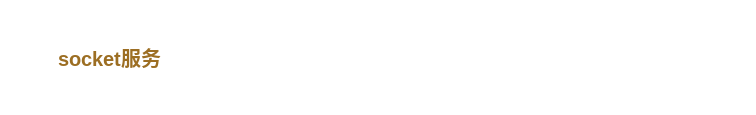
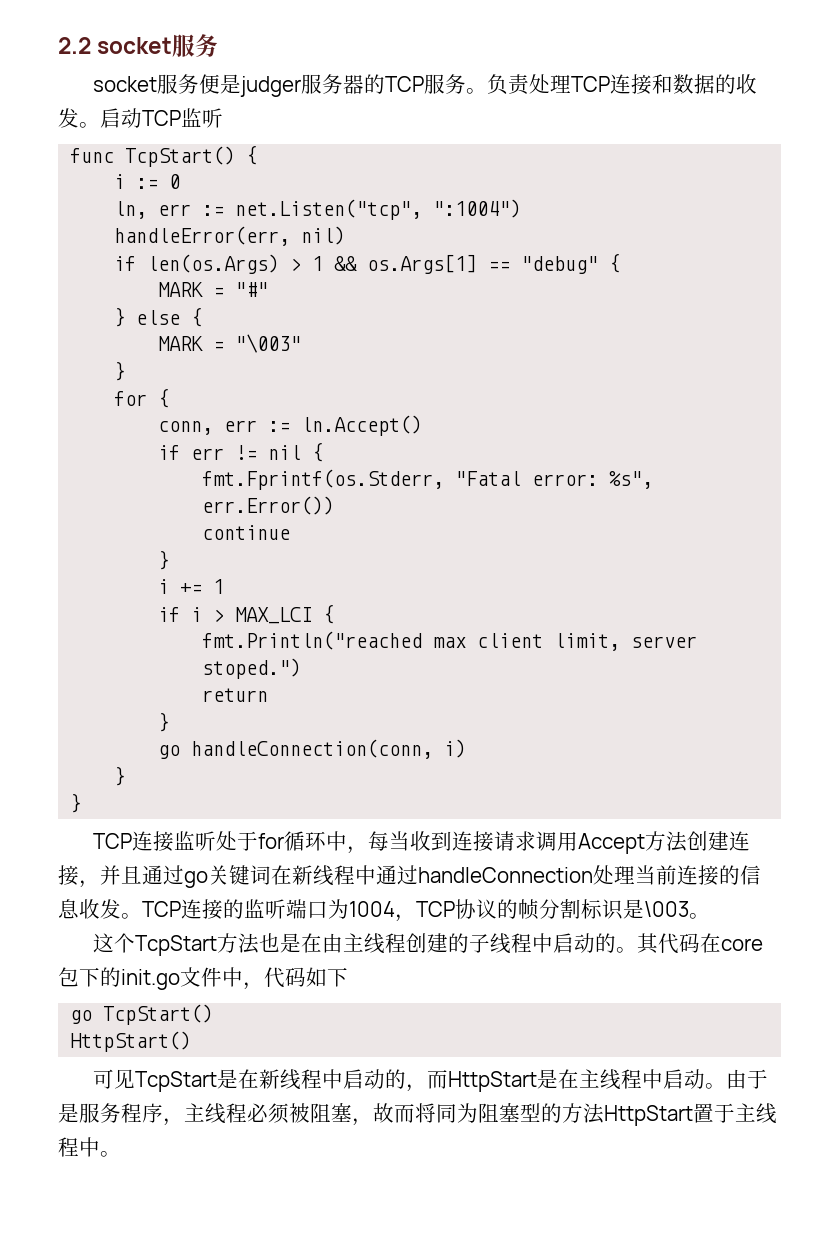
[58,48,161,69] socket服务 -> [58,34,219,57] [93,74,758,97] [58,108,223,128] [70,145,258,167] [114,174,181,189] [114,199,522,220] [114,226,346,246] [114,253,621,274] [158,282,269,297] [114,307,203,327] [158,334,302,353] [114,361,126,381] [114,388,170,408] [158,415,423,436] [158,442,324,462] [202,469,654,490] [202,496,335,515] [202,525,291,540] [158,550,170,570] [158,579,225,594] [158,604,335,624] [202,631,698,651] [202,658,302,679] [202,688,269,702] [158,712,170,732] [158,739,467,759] [114,766,126,786] [70,793,82,813] [93,831,751,854] [58,865,761,888] [58,899,710,922] [93,933,764,956] [58,967,348,990] [70,1004,214,1025] [70,1031,192,1052] [93,1069,769,1092] [58,1103,777,1126] [58,1137,121,1157] 2.2 socket服务 // socket服务便是judger服务器的TCP服务。负责处理TCP连接和数据的收发。启动TCP监听 // func TcpStart() { // i := 0 // ln, err := net.Listen("tcp", ":1004") // handleError(err, nil) // if len(os.Args) > 1 && os.Args[1] == "debug" { // MARK = "#" // } else { // MARK = "\003" // } // for { // conn, err := ln.Accept() // if err != nil { // fmt.Fprintf(os.Stderr, "Fatal error: %s", err.Error()) // continue // } // i += 1 // if i > MAX_LCI { // fmt.Println("reached max client limit, server stoped.") // return // } // go handleConnection(conn, i) // } // } // TCP连接监听处于for循环中，每当收到连接请求调用Accept方法创建连接，并且通过go关键词在新线程中通过handleConnection处理当前连接的信息收发。TCP连接的监听端口为1004，TCP协议的帧分割标识是\003。 // 这个TcpStart方法也是在由主线程创建的子线程中启动的。其代码在core包下的init.go文件中，代码如下 // go TcpStart() // HttpStart() // 可见TcpStart是在新线程中启动的，而HttpStart是在主线程中启动。由于是服务程序，主线程必须被阻塞，故而将同为阻塞型的方法HttpStart置于主线程中。

